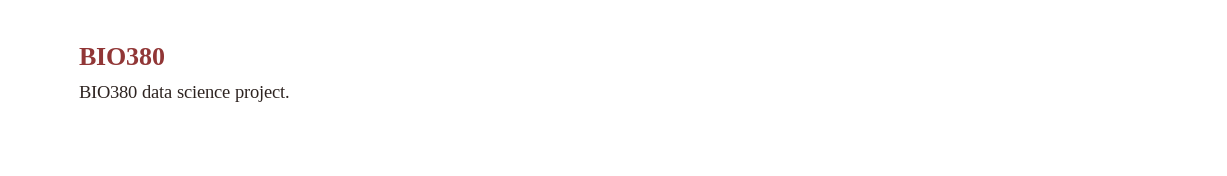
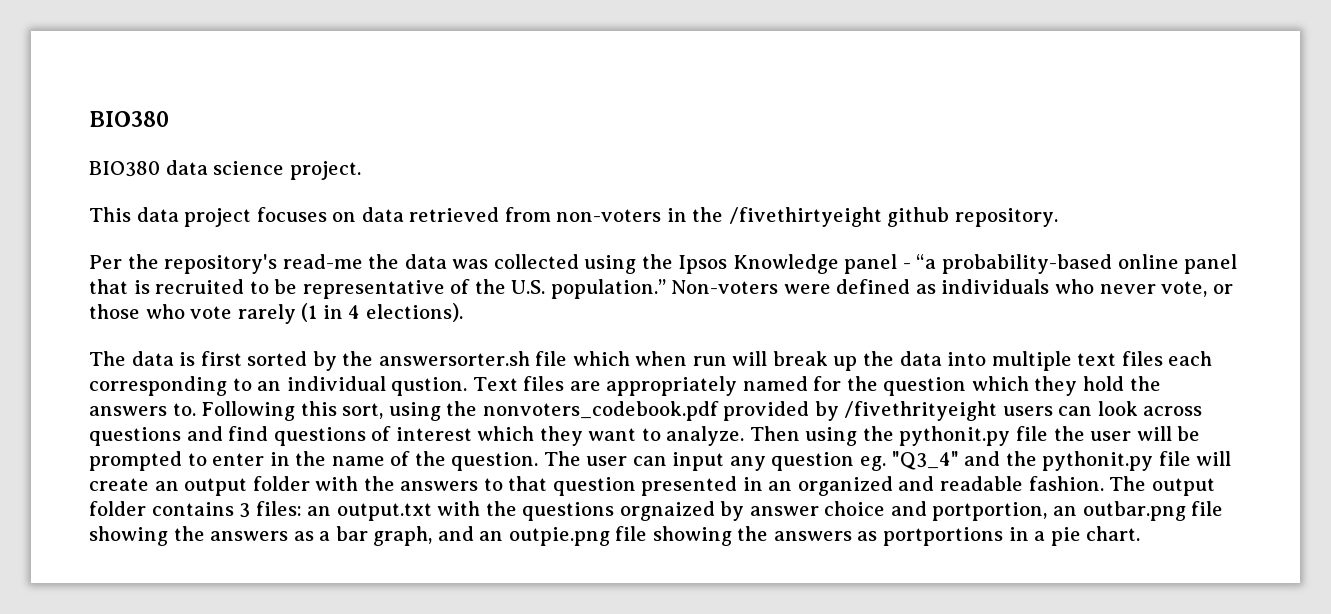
(290, 94) none -> [89,207,1058,227] [89,254,1238,274] [89,279,1233,299] [89,303,463,324] [89,351,1213,371] [89,376,1161,396] [89,401,1203,421] [89,426,1201,446] [89,451,1232,471] [89,476,1215,496] [89,501,1224,521] [89,526,1141,546] // This data project focuses on data retrieved from non-voters in the /fivethirtyeight github repository. // Per the repository's read-me the data was collected using the Ipsos Knowledge panel - “a probability-based online panel that is recruited to be representative of the U.S. population.” Non-voters were defined as individuals who never vote, or those who vote rarely (1 in 4 elections). // The data is first sorted by the answersorter.sh file which when run will break up the data into multiple text files each corresponding to an individual qustion. Text files are appropriately named for the question which they hold the answers to. Following this sort, using the nonvoters_codebook.pdf provided by /fivethrityeight users can look across questions and find questions of interest which they want to analyze. Then using the pythonit.py file the user will be prompted to enter in the name of the question. The user can input any question eg. "Q3_4" and the pythonit.py file will create an output folder with the answers to that question presented in an organized and readable fashion. The output folder contains 3 files: an output.txt with the questions orgnaized by answer choice and portportion, an outbar.png file showing the answers as a bar graph, and an outpie.png file showing the answers as portportions in a pie chart.

